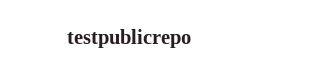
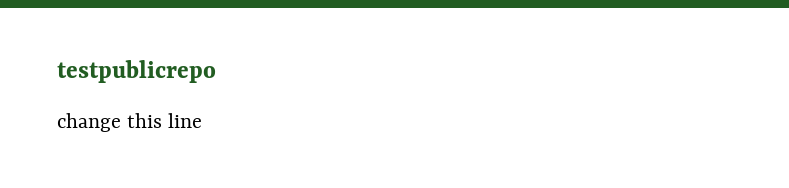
(191, 38) none -> [57,113,203,132] // change this line

